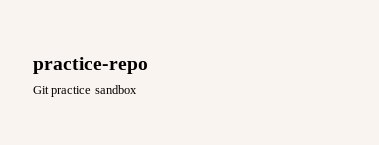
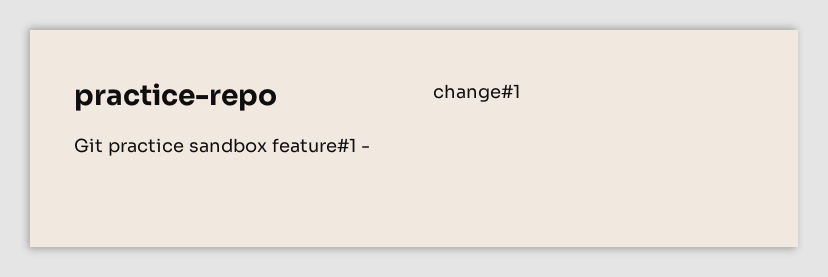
(137, 89) none -> [271,138,371,153] [433,84,521,102] feature#1 - change#1

